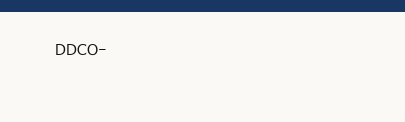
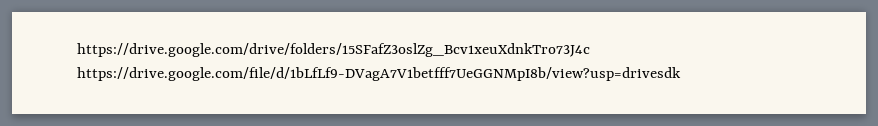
[55,44,107,56] DDCO- -> [77,43,590,57] [77,67,681,81] https://drive.google.com/drive/folders/15SFafZ3oslZg_Bcv1xeuXdnkTro73J4c https://drive.google.com/file/d/1bLfLf9-DVagA7V1betfff7UeGGNMpI8b/view?usp=drivesdk

